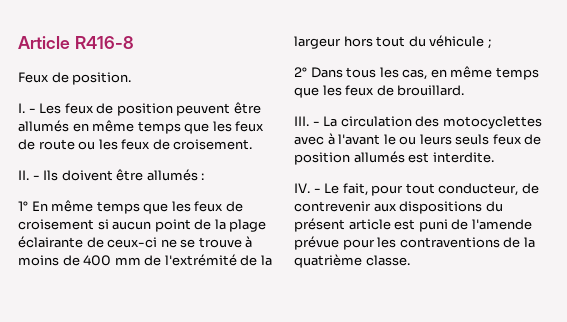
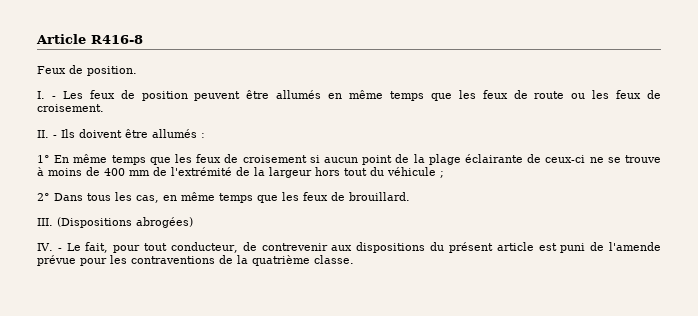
[312,116,542,129] [294,133,542,145] [294,151,494,165] - La circulation des motocyclettes avec à l'avant le ou leurs seuls feux de position allumés est interdite. -> [57,217,193,228] (Dispositions abrogées)

